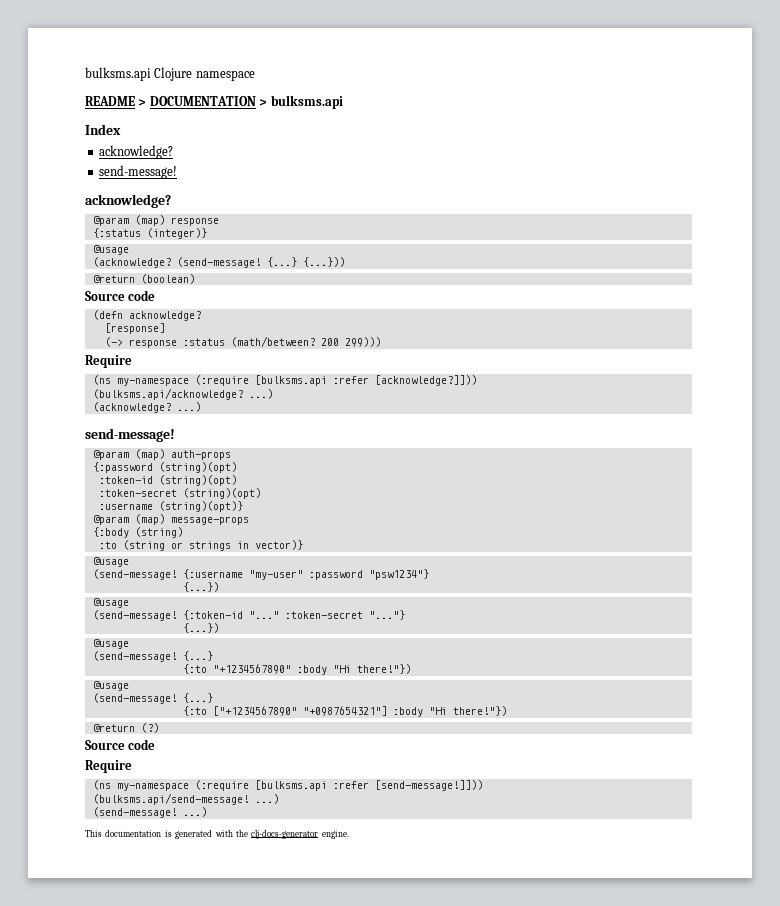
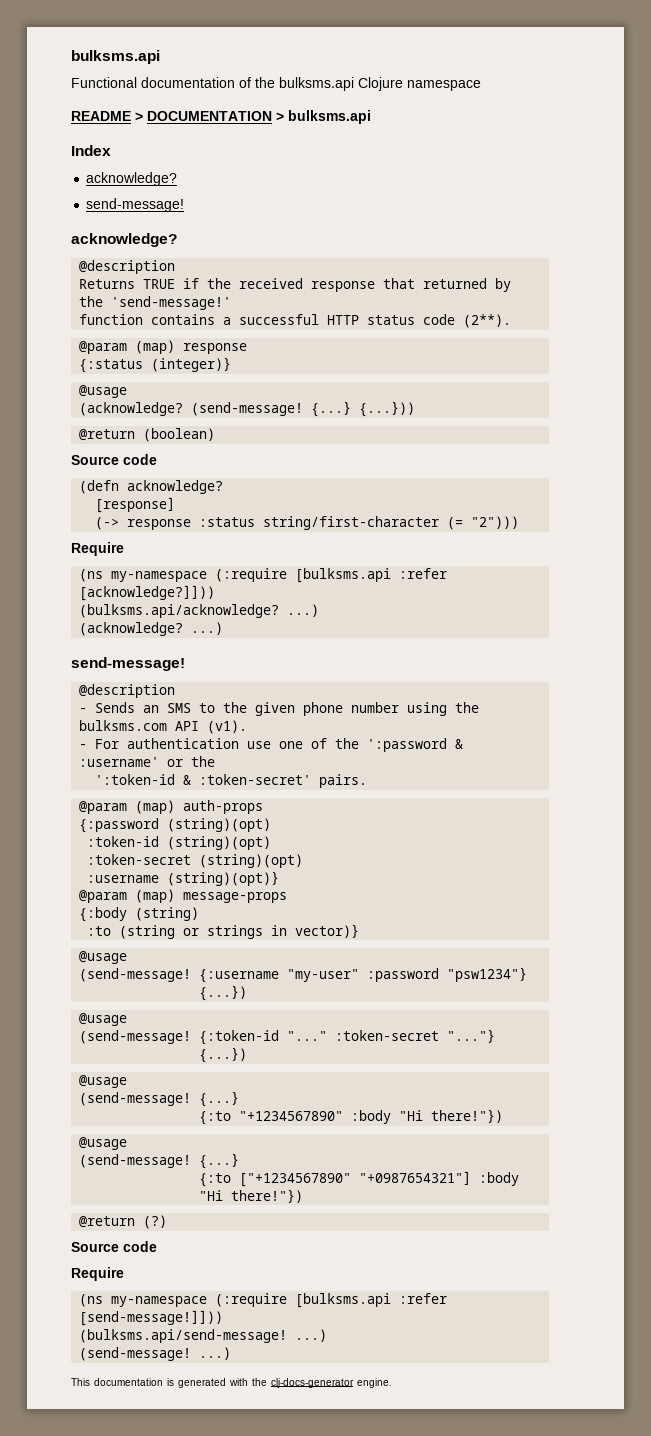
[85,67,151,81] bulksms.api -> [71,50,160,64] [71,77,354,91] bulksms.api // Functional documentation of the bulksms.api
(171, 201) none -> [79,260,176,274] [79,278,512,292] [79,296,232,310] [79,314,512,328] // @description // Returns TRUE if the received response that returned by the 'send-message!' // function contains a successful HTTP status code (2**).
[230,336,381,347] (math/between? 200 299))) -> [263,516,520,530] string/first-character (= "2")))
(175, 435) none -> [79,684,176,698] [79,702,480,716] [79,720,248,734] [79,738,464,752] [79,756,216,767] [95,774,368,788] // @description // - Sends an SMS to the given phone number using the bulksms.com API (v1). // - For authentication use one of the ':password & :username' or the // ':token-id & :token-secret' pairs.

